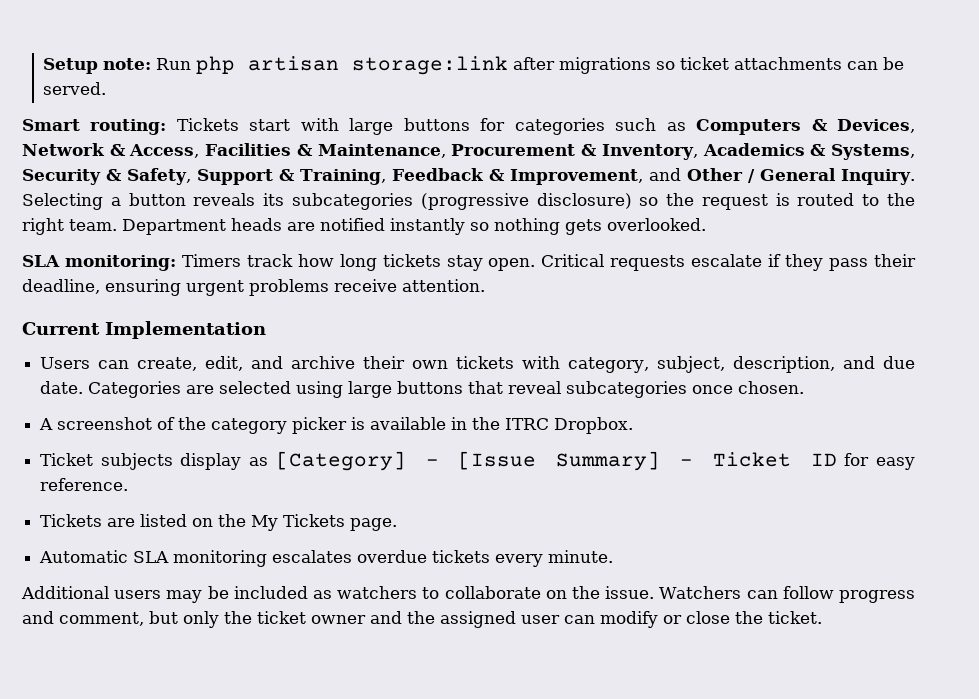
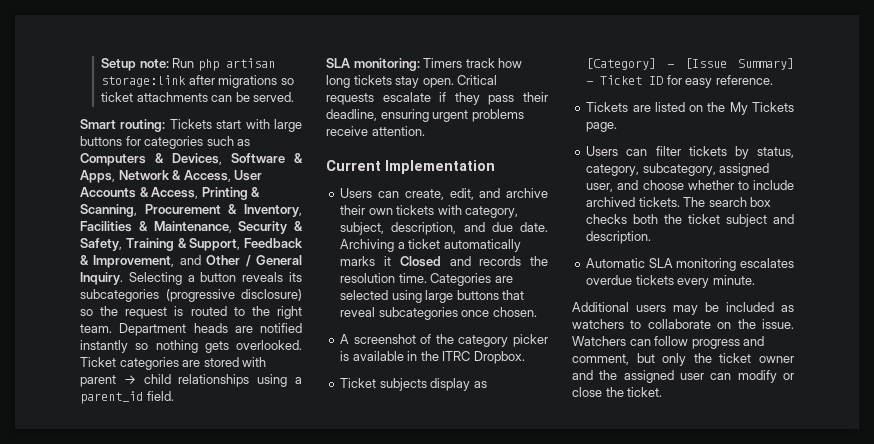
[22,143,915,160] [22,168,386,185] Network & Access, Facilities & Maintenance, Procurement & Inventory, Academics & Systems, Security & Safety, Support & Training, -> [231,153,303,163] [80,170,263,183] [80,187,261,200] [80,204,302,217] [80,221,303,234] [80,238,241,251] Software & Apps, Network & Access, User Accounts & Access, Printing & Scanning, Procurement & Inventory, Facilities & Maintenance, Security & Safety, Training & Support,
(706, 224) none -> [80,357,267,370] [80,374,302,387] [80,391,174,404] Ticket categories are stored with parent → child relationships using a parent_id field.
(84, 387) none -> [340,239,521,252] [340,256,548,267] [340,273,427,283] Archiving a ticket automatically marks it Closed and records the resolution time.
(398, 524) none -> [586,146,794,159] [586,163,770,176] [586,180,794,192] [586,197,772,207] [586,214,794,227] [586,231,652,244] // Users can filter tickets by status, category, subcategory, assigned user, and choose whether to include archived tickets. The search box checks both the ticket subject and description.

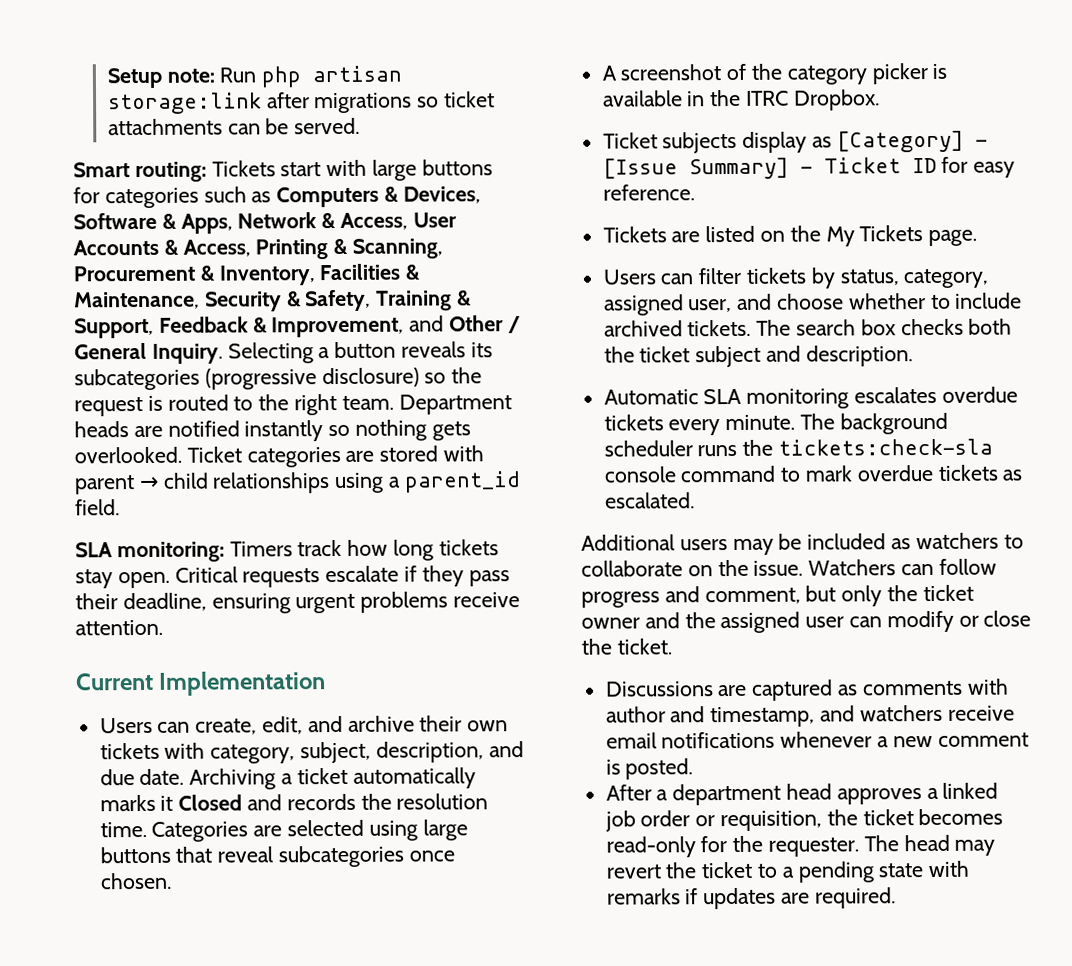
[642,163,716,176] subcategory, -> (990, 278) none
(755, 280) none -> [800,412,948,435] [603,438,994,457] [603,464,1023,483] [604,492,695,509] The background scheduler runs the tickets:check-sla console command to mark overdue tickets as escalated.
(663, 392) none -> [605,678,1009,701] [605,704,1015,728] [605,731,1029,749] [605,758,694,780] [605,782,999,806] [604,808,1004,832] [605,834,996,858] [605,860,970,883] [606,887,896,910] // Discussions are captured as comments with author and timestamp, and watchers receive email notifications whenever a new comment is posted. // After a department head approves a linked job order or requisition, the ticket becomes read-only for the requester. The head may revert the ticket to a pending state with remarks if updates are required.

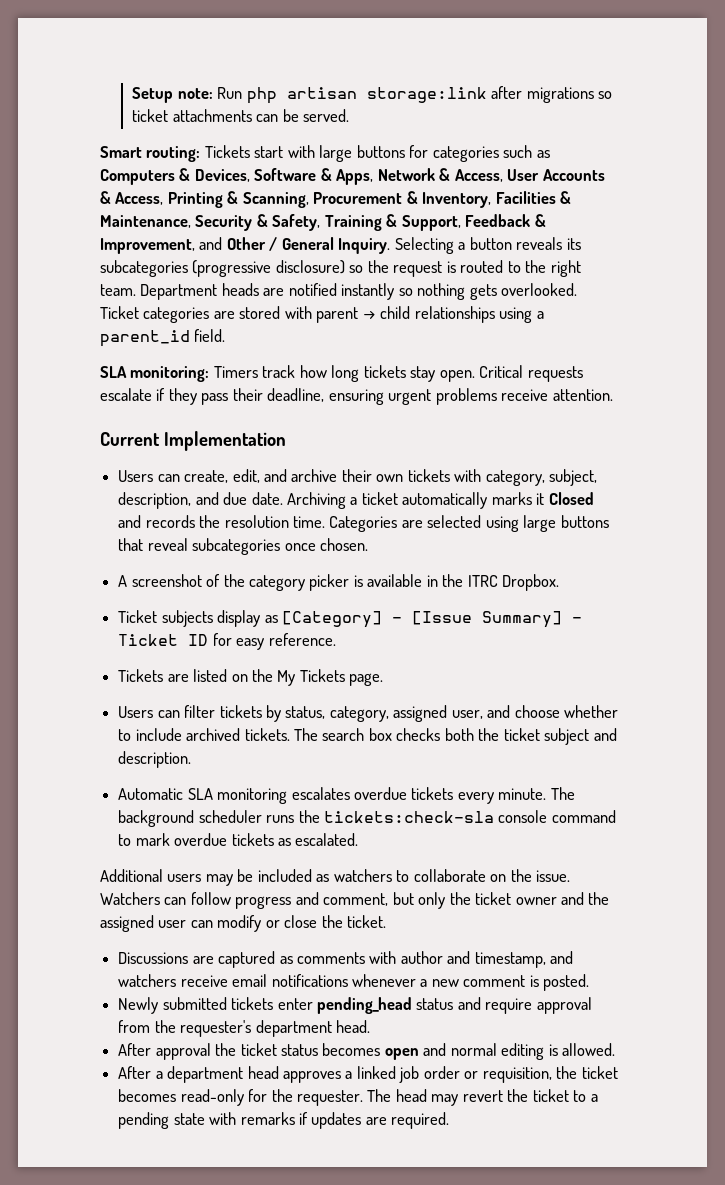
(694, 769) none -> [118,997,592,1014] [118,1020,370,1037] [118,1043,616,1060] // Newly submitted tickets enter pending_head status and require approval from the requester's department head. // After approval the ticket status becomes open and normal editing is allowed.

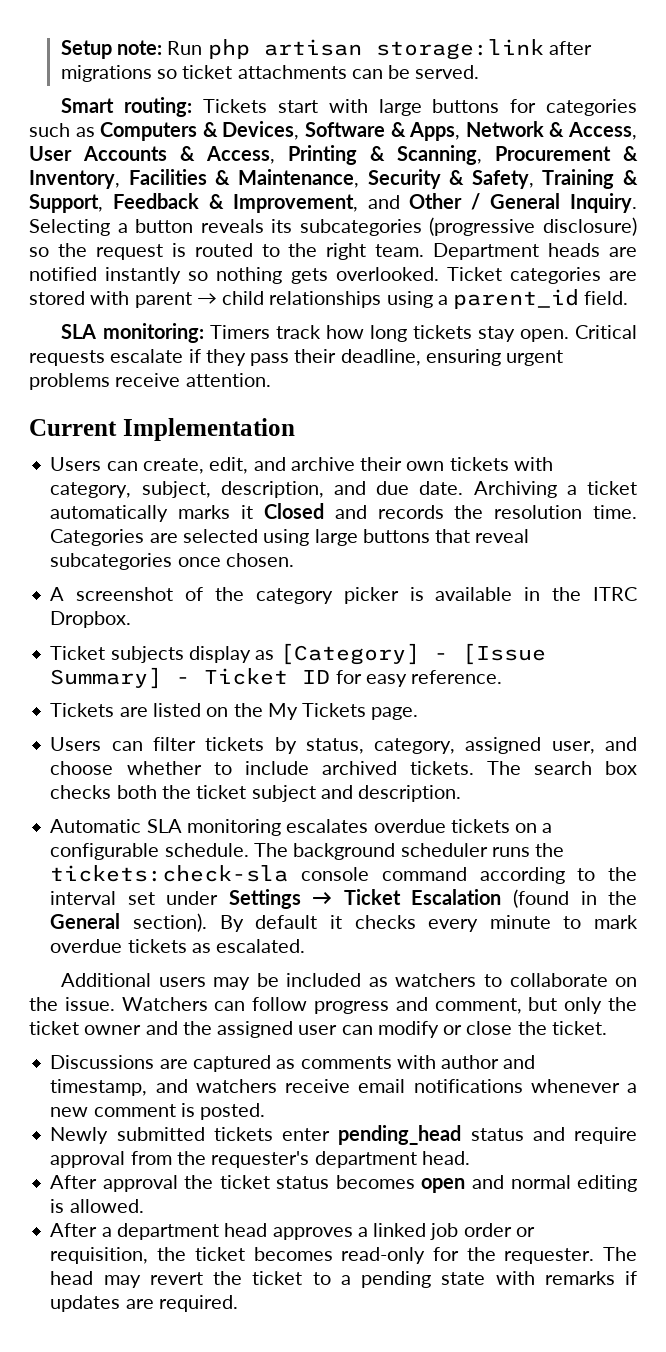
[457,788,547,804] every minute. -> [515,823,553,833] [50,843,249,860] on a configurable schedule.
(616, 816) none -> [479,867,637,884] [50,889,637,909] [50,913,551,932] according to the interval set under Settings → Ticket Escalation (found in the General section). By default it checks every minute

